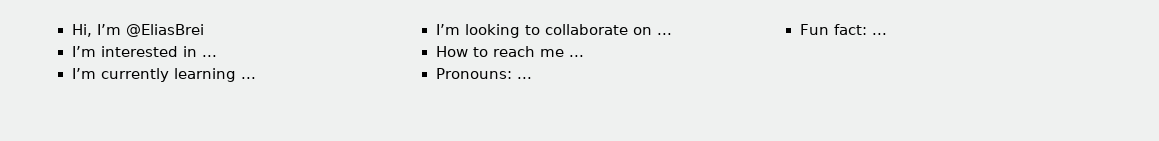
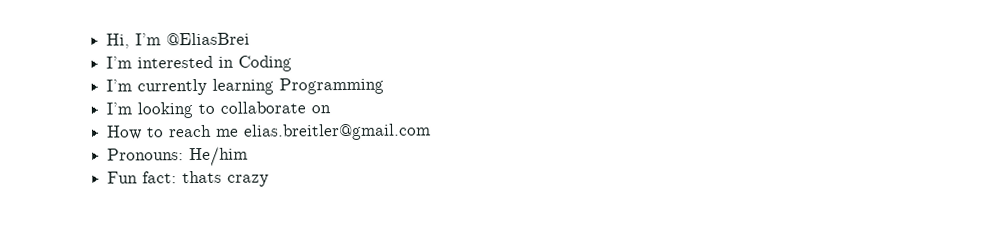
[201,55,217,57] ... -> [238,55,293,72] Coding
[240,77,256,79] ... -> [279,77,385,95] Programming
[656,33,672,35] ... -> (332, 109) none
[568,55,584,57] ... -> [244,123,432,141] elias.breitler@gmail.com
[516,77,532,79] ... -> [189,146,249,167] He/him
[871,33,887,35] ... -> [182,170,270,187] thats crazy

